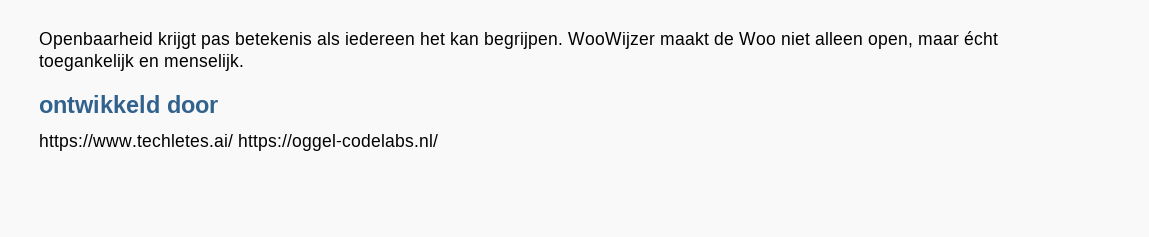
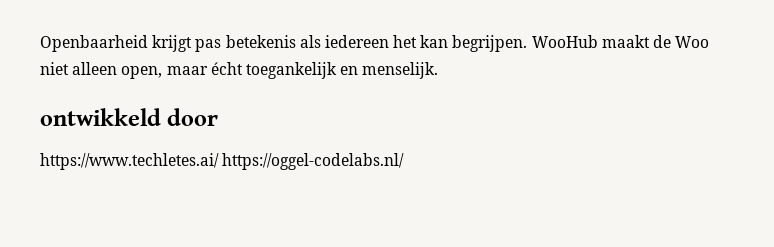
[568,32,655,49] WooWijzer -> [531,35,598,48] WooHub

